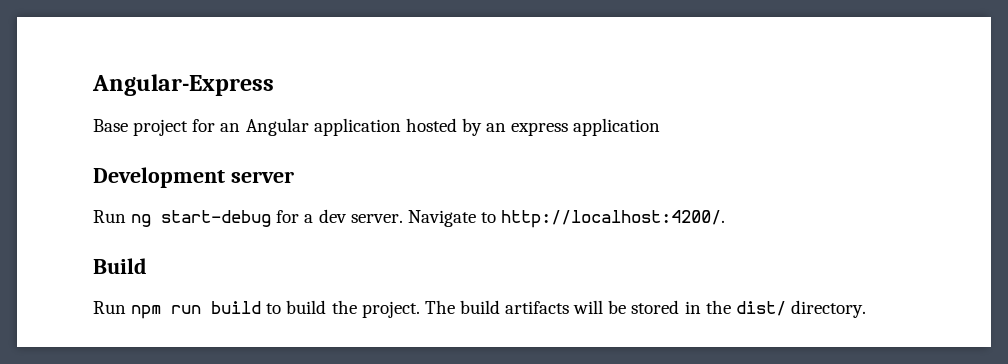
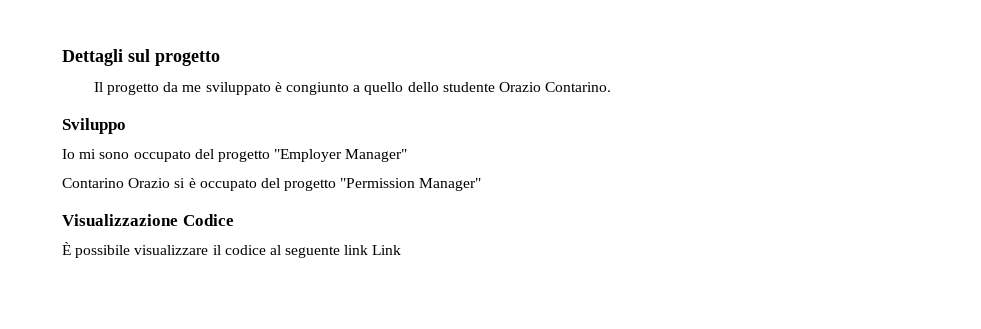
[92,74,274,96] [93,118,661,136] [93,167,294,188] [93,209,726,228] [93,258,147,274] [93,300,866,319] Angular-Express // Base project for an Angular application hosted by an express application // Development server // Run ng start-debug for a dev server. Navigate to http://localhost:4200/. // Build // Run npm run build to build the project. The build artifacts will be stored in the dist/ directory. -> [62,49,220,66] [93,82,612,95] [62,118,126,134] [62,149,408,162] [62,178,482,191] [62,214,234,226] [62,242,402,258] Dettagli sul progetto // Il progetto da me sviluppato è congiunto a quello dello studente Orazio Contarino. // Sviluppo // Io mi sono occupato del progetto "Employer Manager" // Contarino Orazio si è occupato del progetto "Permission Manager" // Visualizzazione Codice // È possibile visualizzare il codice al seguente link Link

